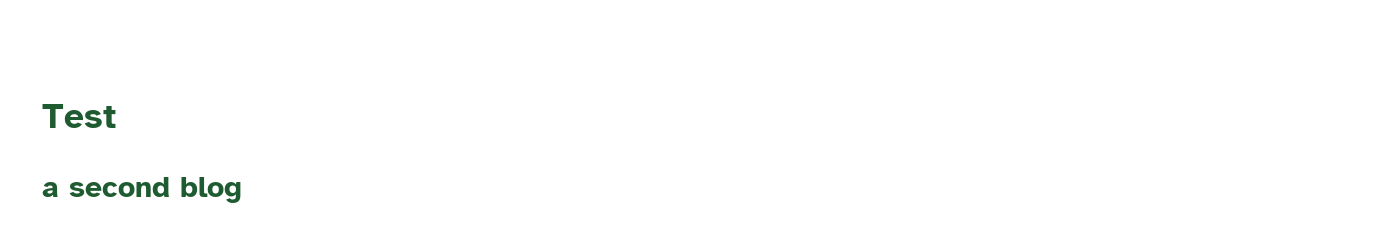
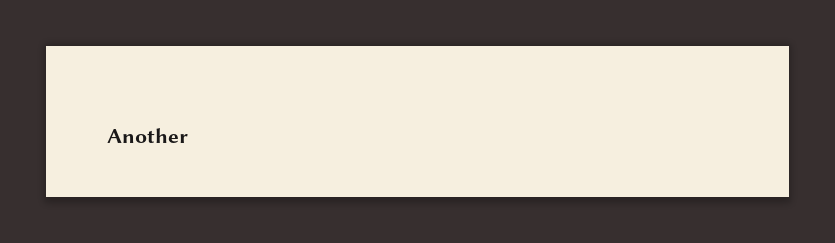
[42,104,116,128] [42,177,242,203] Test // a second blog -> [107,128,188,143] Another

